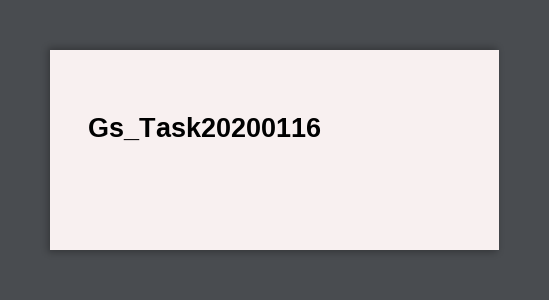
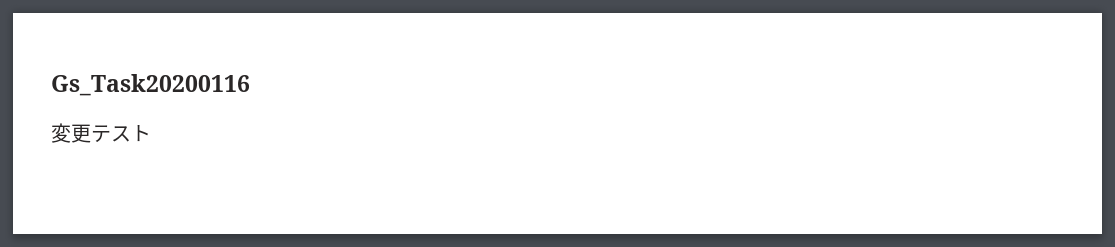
(321, 129) none -> [51,123,151,143] // 変更テスト

